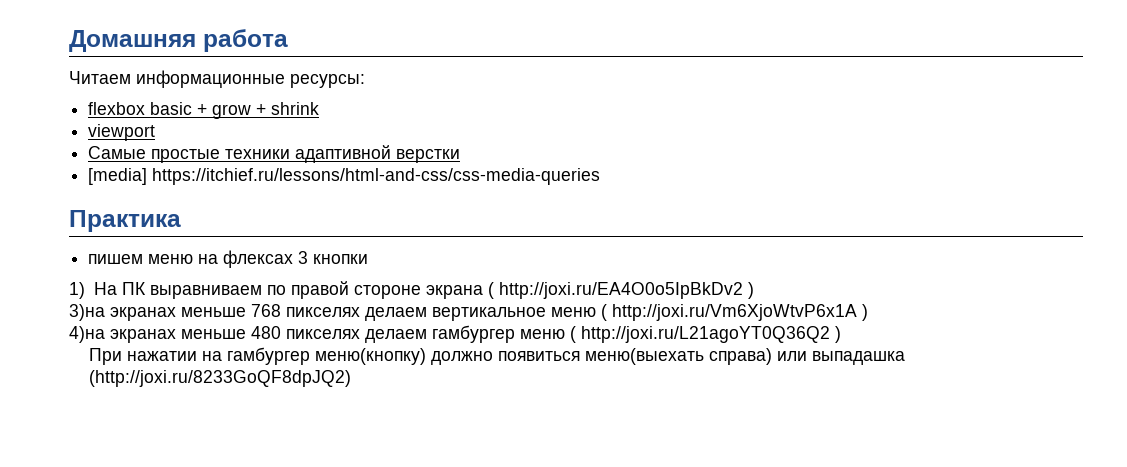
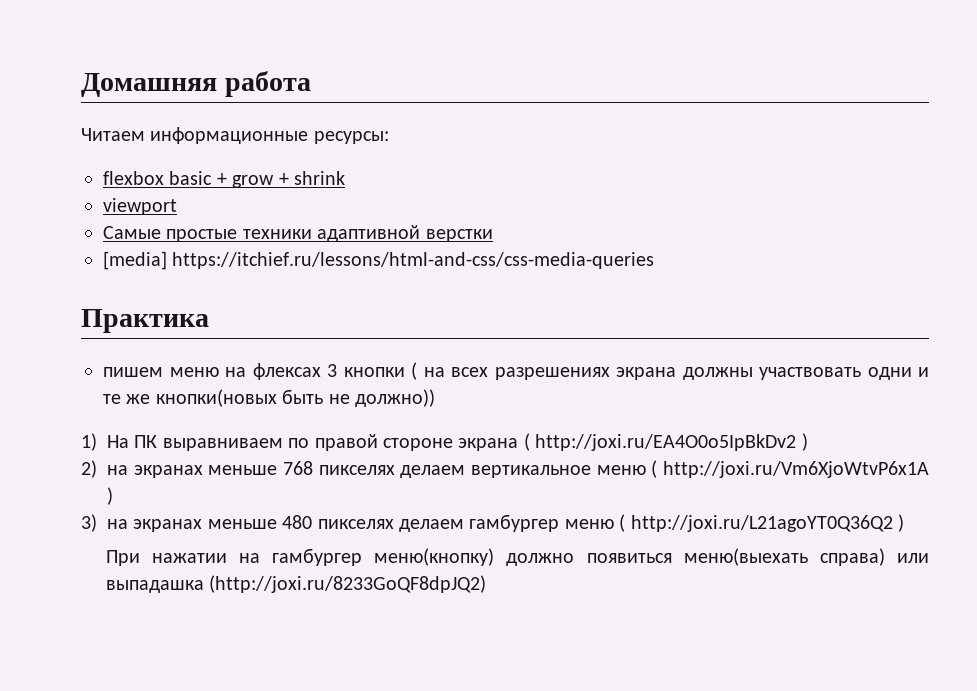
(369, 259) none -> [411,362,929,380] [103,389,435,407] ( на всех разрешениях экрана должны участвовать одни и те же кнопки(новых быть не должно))
[69,304,105,321] 3)на -> [81,460,128,478] 2) на
[69,326,105,343] 4)на -> [81,514,128,532] 3) на

